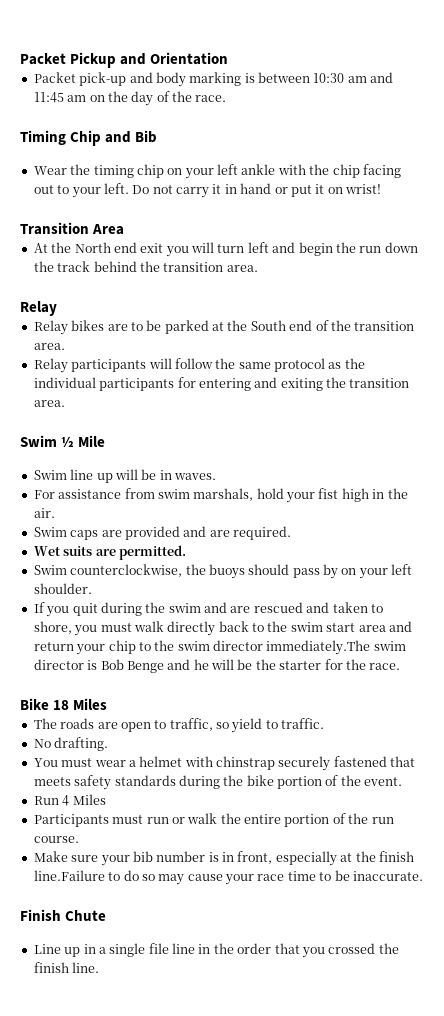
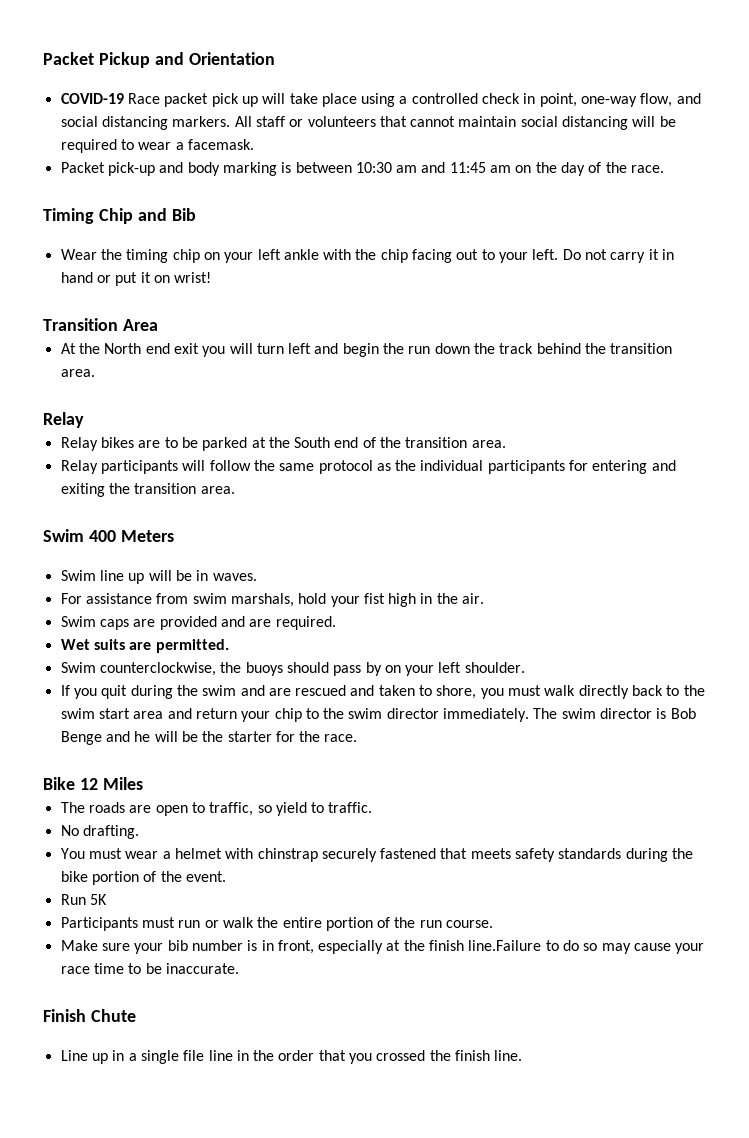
(229, 58) none -> [60,93,701,107] [60,116,676,130] [60,139,254,153] // COVID-19 Race packet pick up will take place using a controlled check in point, one-way flow, and social distancing markers. All staff or volunteers that cannot maintain social distancing will be required to wear a facemask.
[61,435,106,447] ½ Mile -> [88,530,174,542] 400 Meters
[266,640,371,655] immediately.The -> [443,708,558,722] immediately. The
[53,700,70,710] 18 -> [79,778,98,790] 12
[62,794,106,806] 4 Miles -> [89,894,107,905] 5K

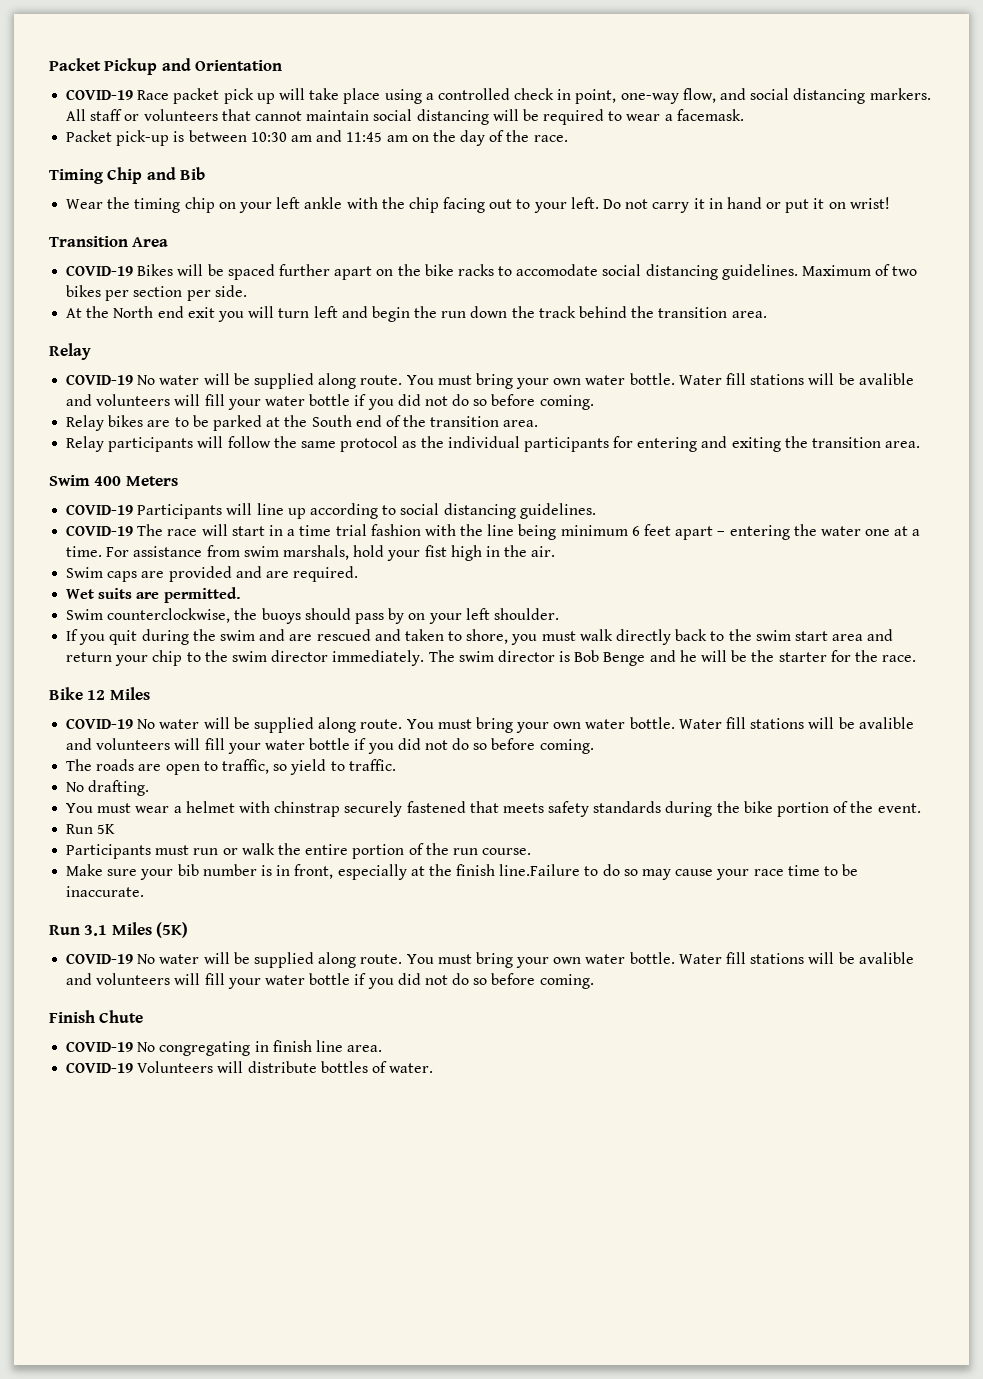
[159,162,277,176] and body marking -> (170, 138) none
(158, 325) none -> [66,264,918,280] [66,285,247,301] // COVID-19 Bikes will be spaced further apart on the bike racks to accomodate social distancing guidelines. Maximum of two bikes per section per side.
(84, 420) none -> [66,373,914,389] [66,394,594,410] // COVID-19 No water will be supplied along route. You must bring your own water bottle. Water fill stations will be avalible and volunteers will fill your water bottle if you did not do so before coming.
[60,570,257,584] Swim line up will be in waves. // -> [66,503,596,519] [66,524,921,540] [66,546,103,557] COVID-19 Participants will line up according to social distancing guidelines. // COVID-19 The race will start in a time trial fashion with the line being minimum 6 feet apart – entering the water one at a time.
(143, 783) none -> [66,717,914,733] [66,738,594,754] // COVID-19 No water will be supplied along route. You must bring your own water bottle. Water fill stations will be avalible and volunteers will fill your water bottle if you did not do so before coming.
[43,1009,136,1022] [60,1050,523,1064] Finish Chute // Line up in a single file line in the order that you crossed the finish line. -> [49,922,189,938] [66,952,914,968] [66,973,594,989] [49,1010,144,1023] [66,1040,383,1056] [66,1061,434,1073] Run 3.1 Miles (5K) // COVID-19 No water will be supplied along route. You must bring your own water bottle. Water fill stations will be avalible and volunteers will fill your water bottle if you did not do so before coming. // Finish Chute // COVID-19 No congregating in finish line area. // COVID-19 Volunteers will distribute bottles of water.

